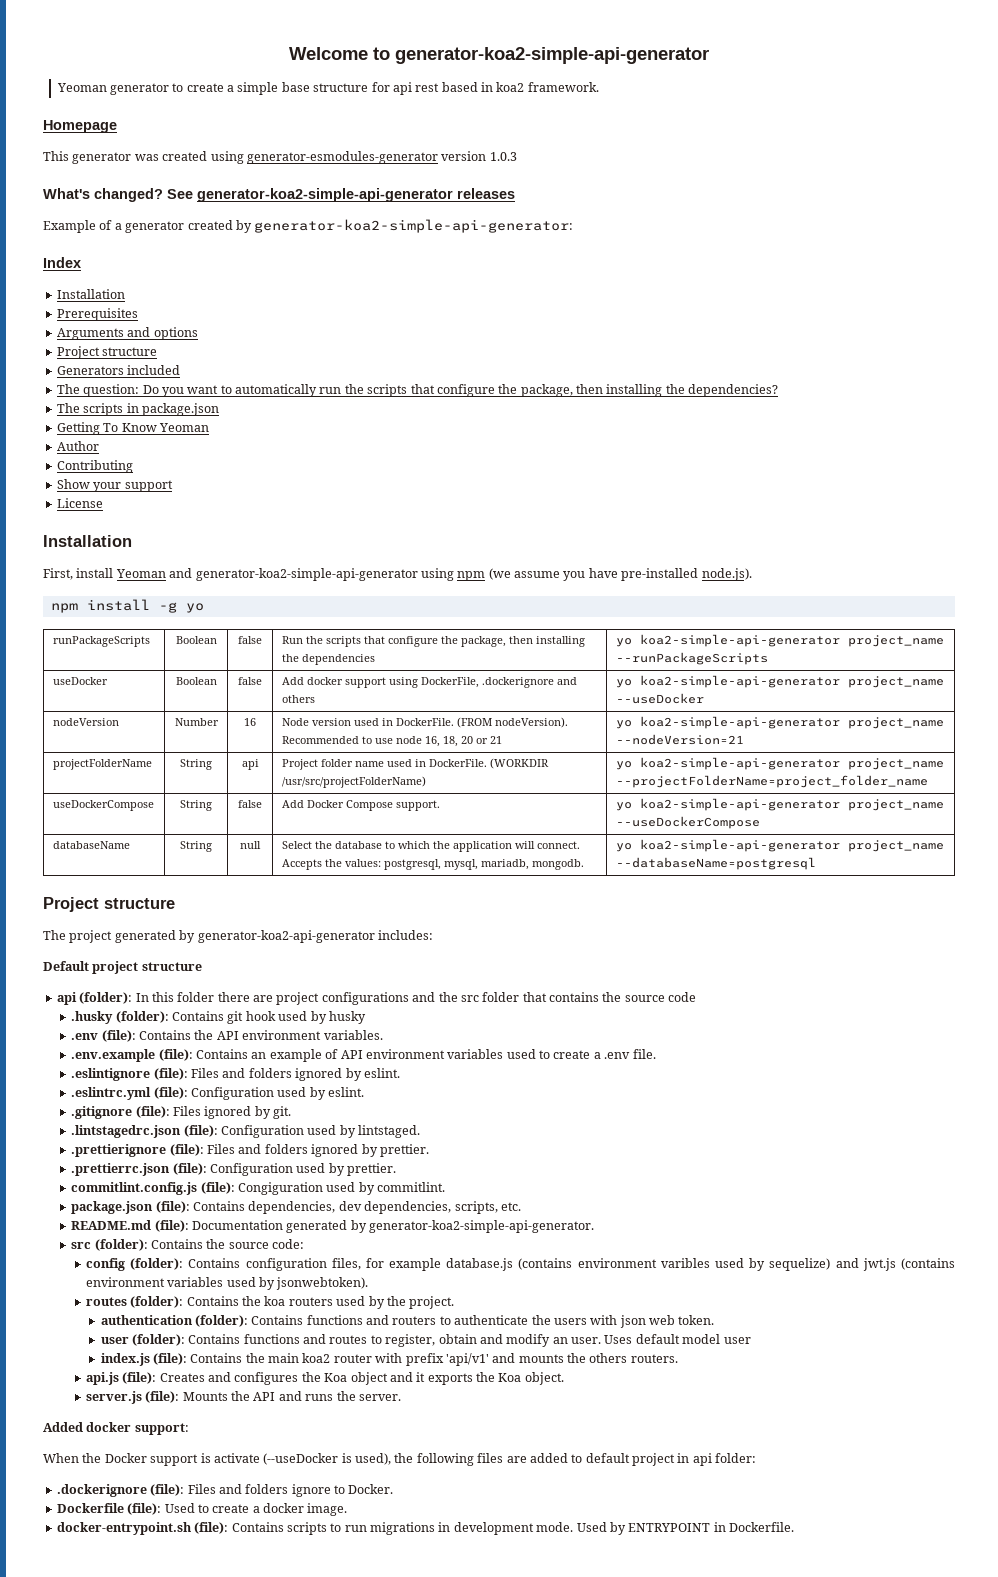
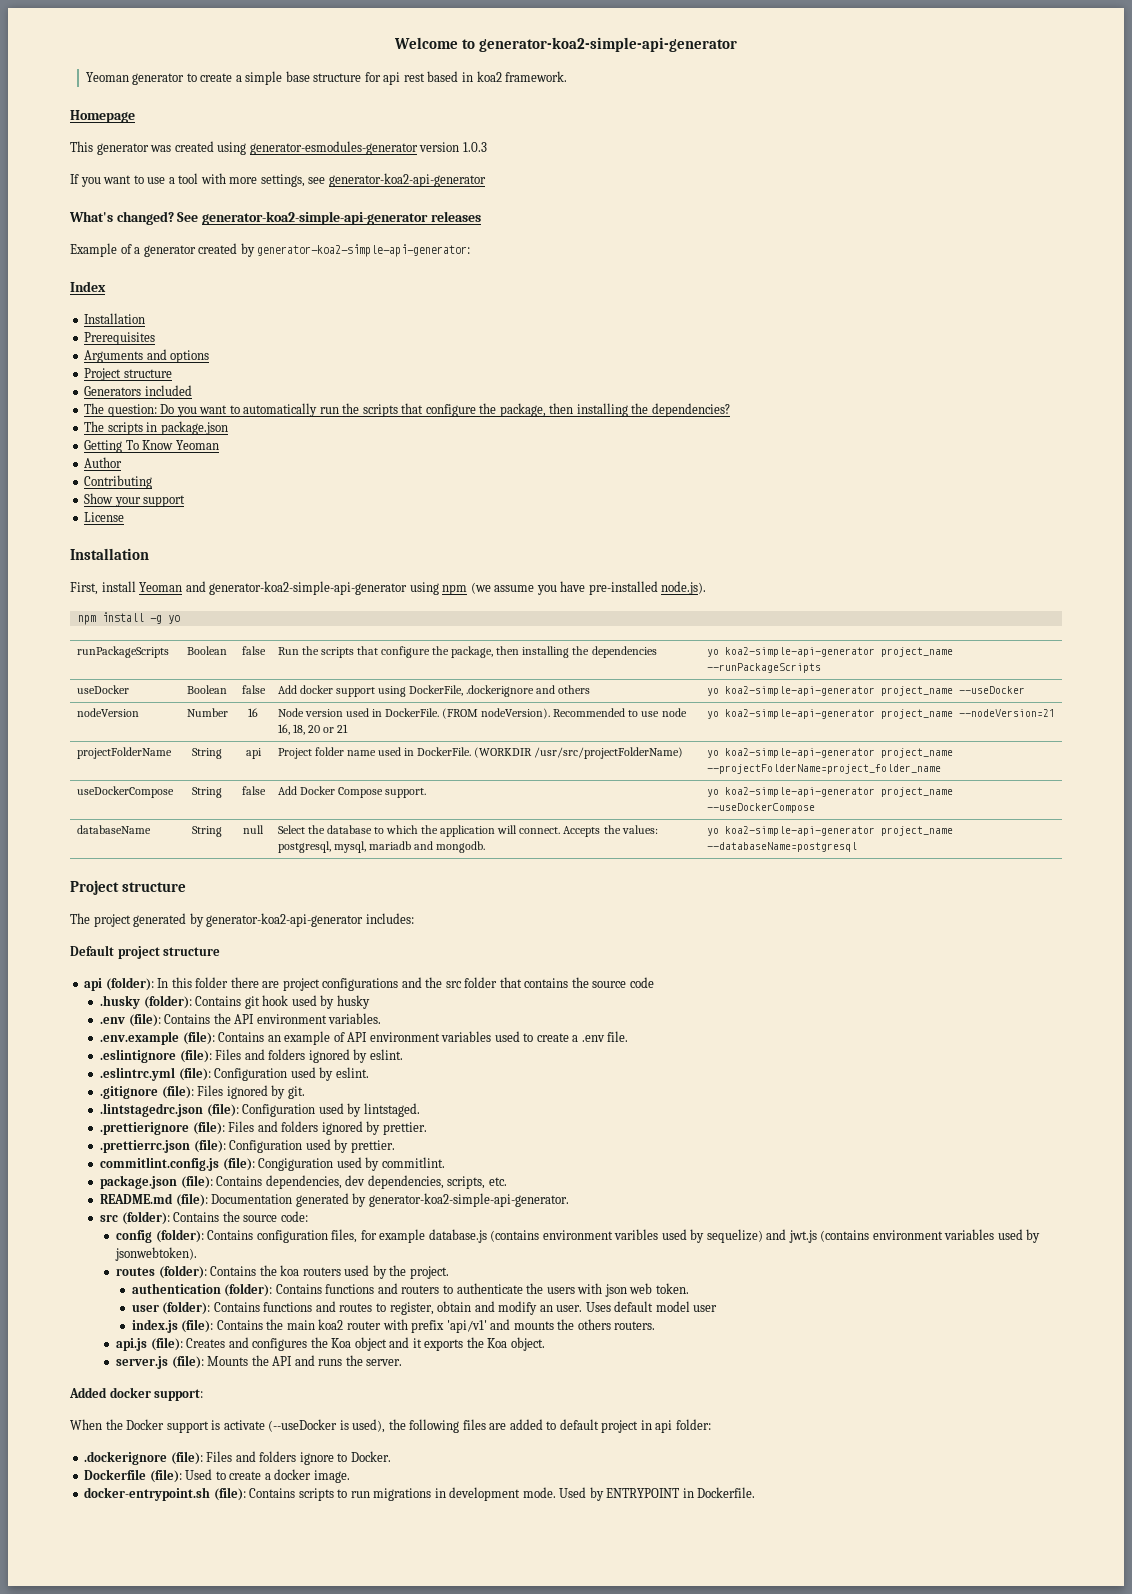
(517, 156) none -> [70,173,486,187] // If you want to use a tool with more settings, see generator-koa2-api-generator
[480,859,529,870] mariadb, -> [368,841,433,850] mariadb and

